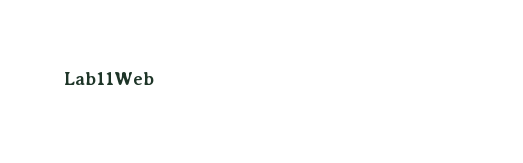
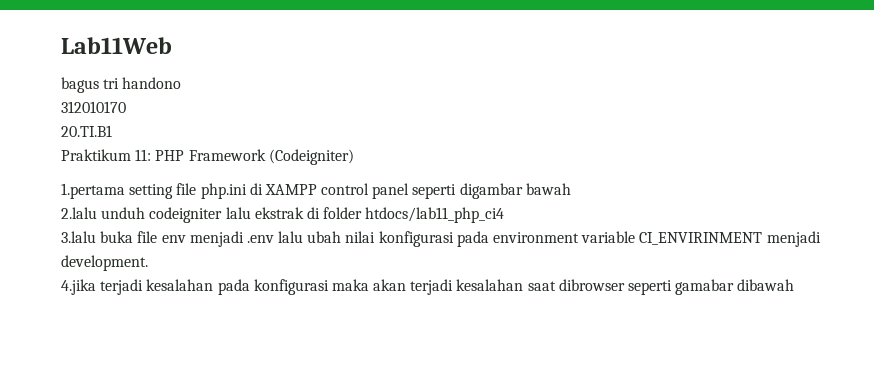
(154, 78) none -> [61,77,182,93] [61,101,126,113] [61,125,112,137] [61,149,354,165] [61,183,571,199] [61,207,505,223] [61,231,821,247] [61,255,148,271] [61,279,795,295] // bagus tri handono // 312010170 // 20.TI.B1 // Praktikum 11: PHP Framework (Codeigniter) // 1.pertama setting file php.ini di XAMPP control panel seperti digambar bawah // 2.lalu unduh codeigniter lalu ekstrak di folder htdocs/lab11_php_ci4 // 3.lalu buka file env menjadi .env lalu ubah nilai konfigurasi pada environment variable CI_ENVIRINMENT menjadi development. // 4.jika terjadi kesalahan pada konfigurasi maka akan terjadi kesalahan saat dibrowser seperti gamabar dibawah

